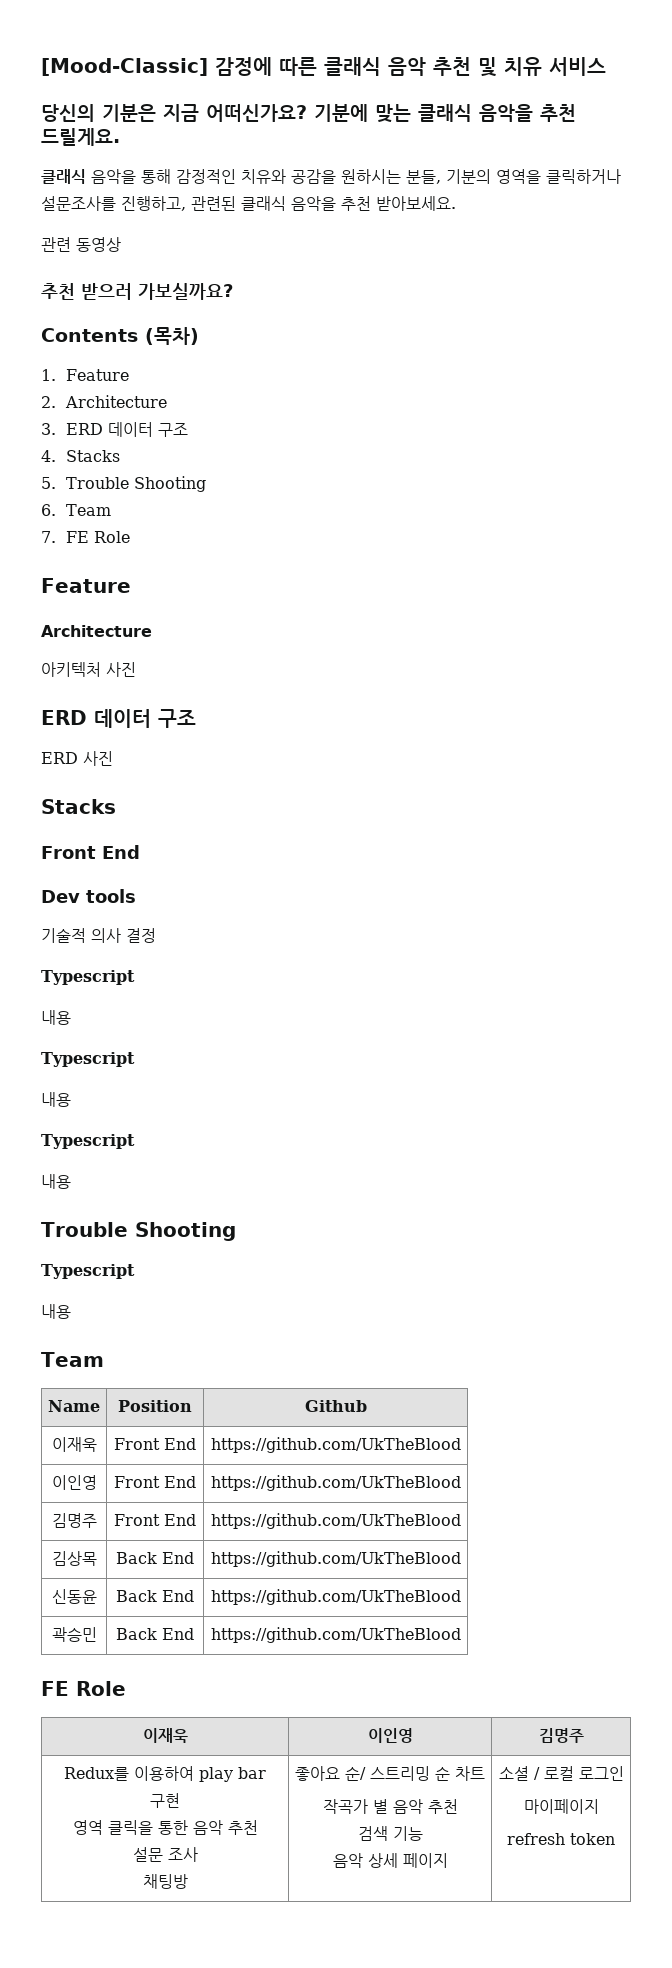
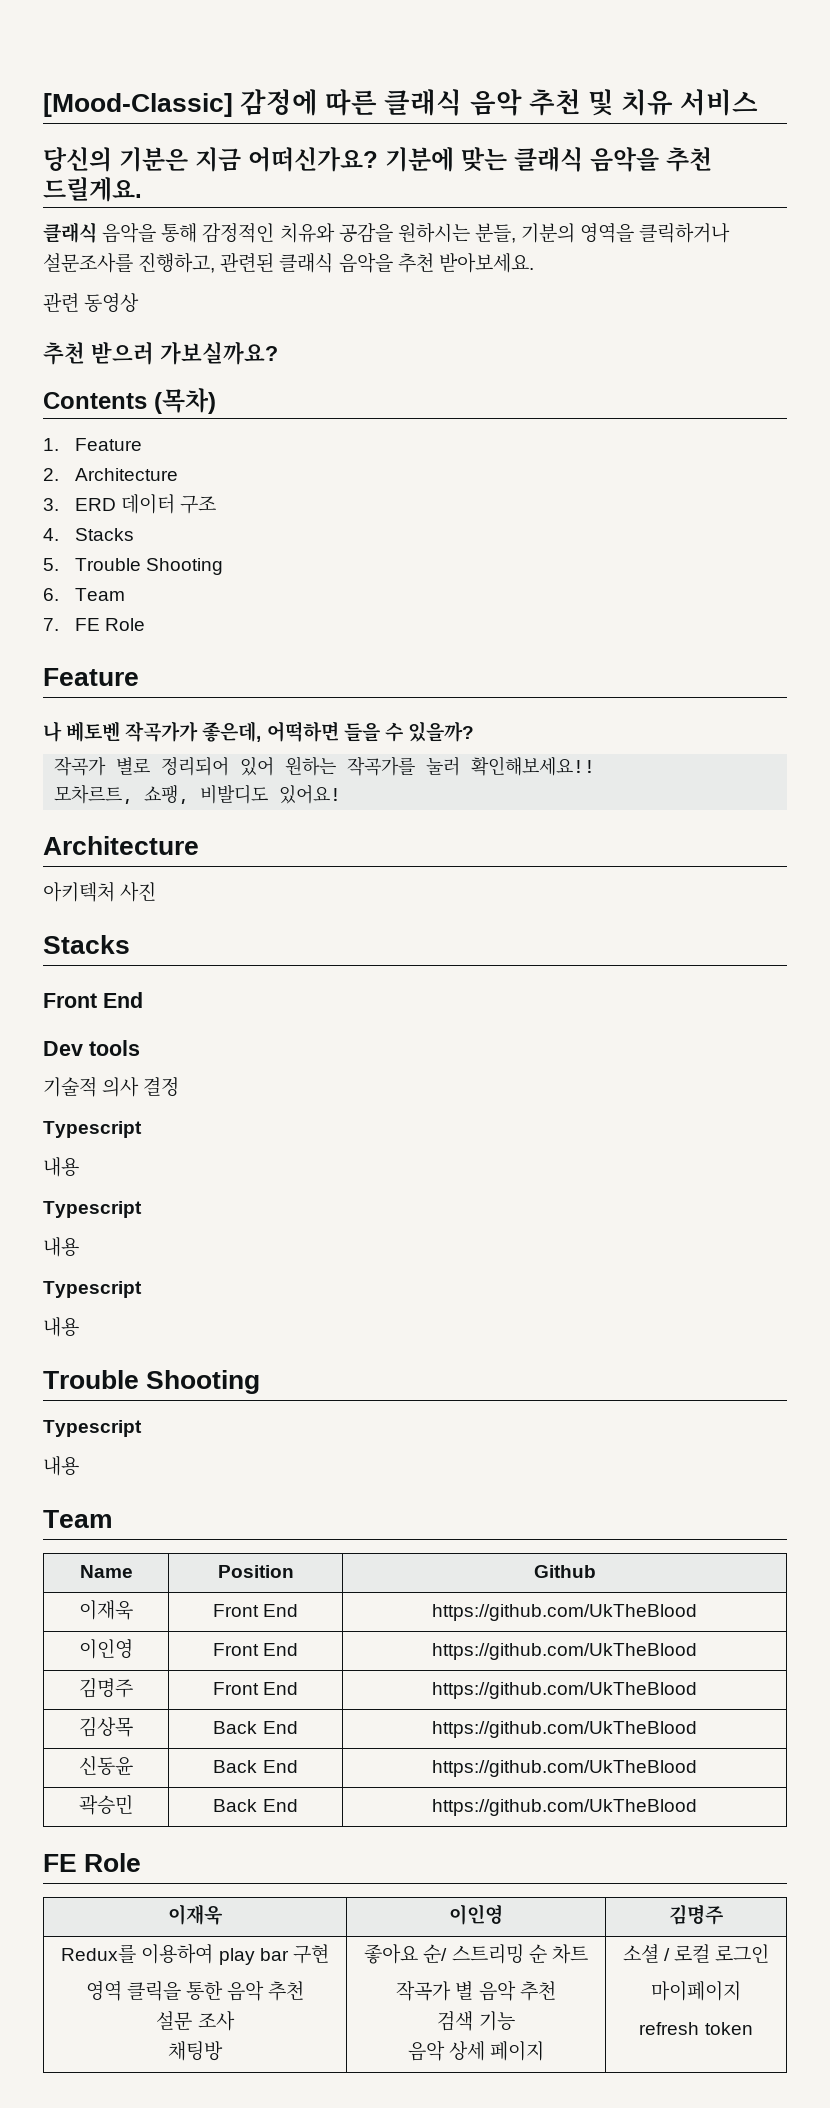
[41,625,152,637] [41,662,136,677] [41,709,196,728] [41,752,78,764] Architecture // 아키텍처 사진 // ERD 데이터 구조 // ERD -> [43,721,474,742] [54,756,596,776] [54,784,342,804] [43,836,199,855] [43,881,115,902] 나 베토벤 작곡가가 좋은데, 어떡하면 들을 수 있을까? // 작곡가 별로 정리되어 있어 원하는 작곡가를 눌러 확인해보세요!! // 모차르트, 쇼팽, 비발디도 있어요! // Architecture // 아키텍처

